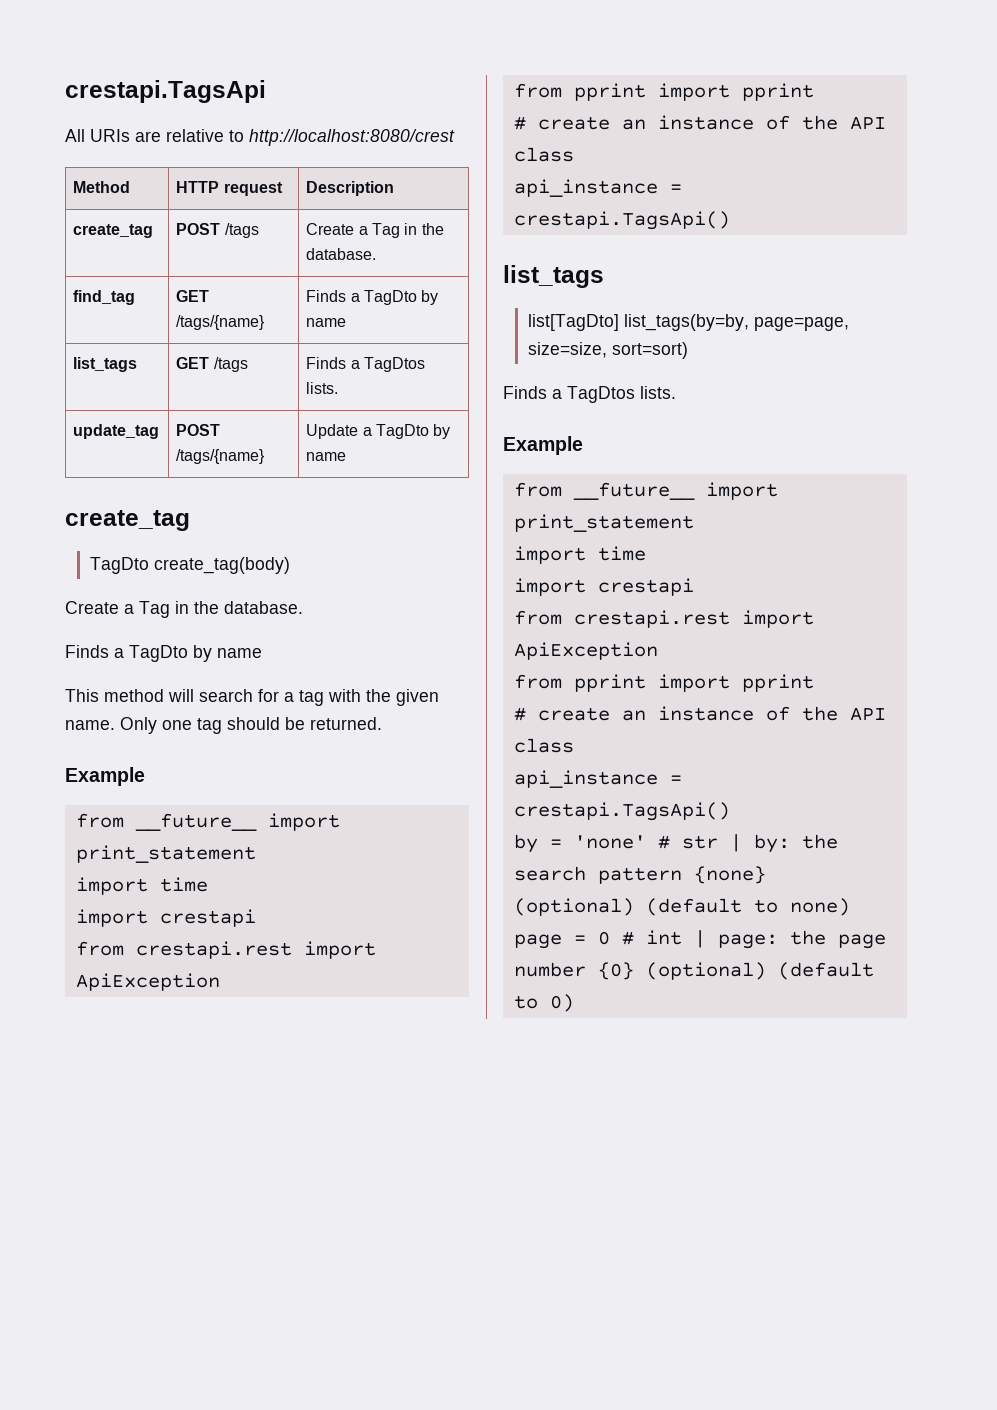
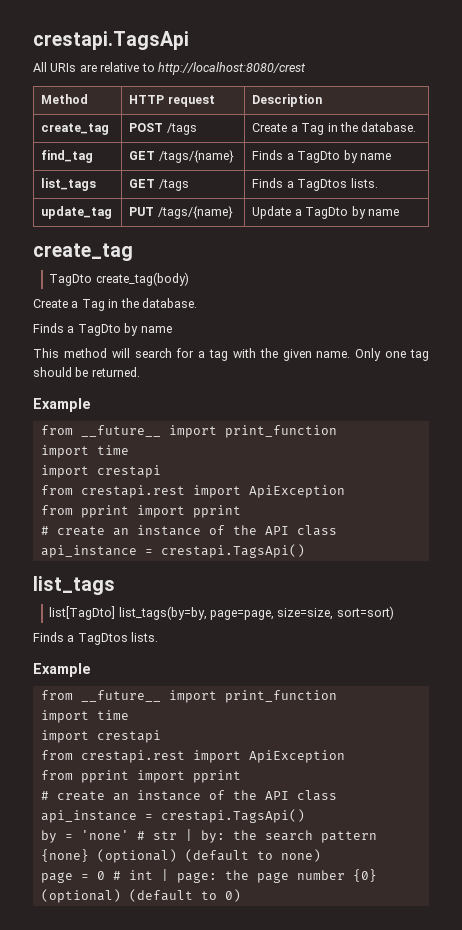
[176,424,221,436] POST -> [129,207,155,216] PUT
[75,845,256,863] print_statement -> [224,425,337,438] print_function
[513,514,694,532] print_statement -> [224,690,337,703] print_function

